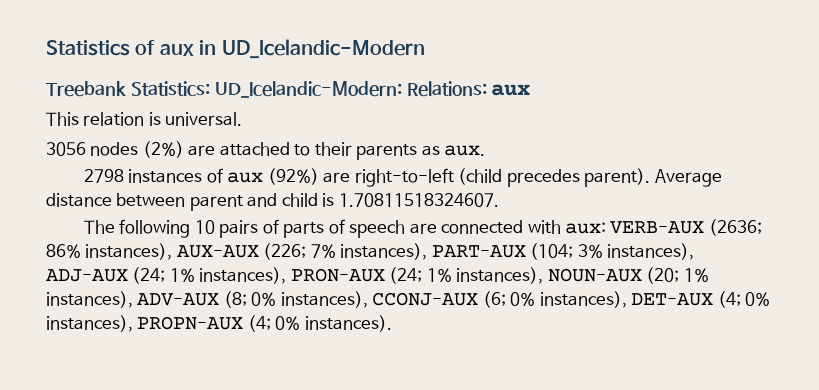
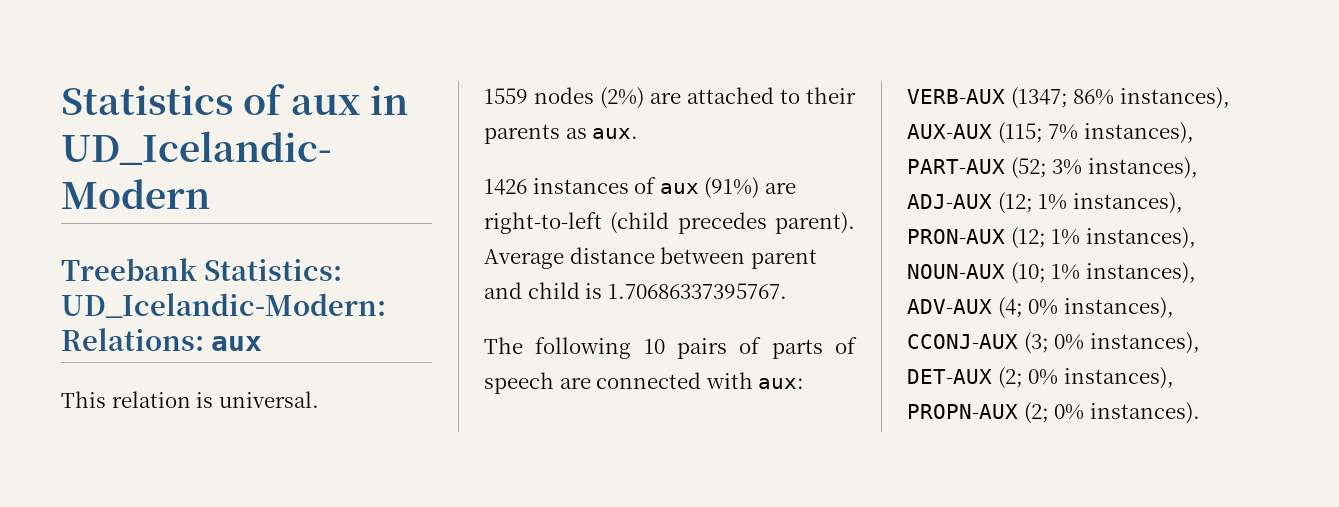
[46,142,86,156] 3056 -> [484,88,528,104] 1559
[84,169,125,183] 2798 -> [484,179,527,195] 1426
[267,168,319,185] (92%) -> [704,177,760,199] (91%)
[338,193,499,207] 1.70811518324607. -> [607,283,787,299] 1.70686337395767.
[708,219,762,236] (2636; -> [1010,87,1068,109] (1347;
[263,243,307,260] (226; -> [997,122,1043,144] (115;
[530,243,574,260] (104; -> [1010,157,1047,179] (52;
[132,267,166,284] (24; -> [997,192,1033,214] (12;
[389,267,423,284] (24; -> [1010,227,1046,249] (12;
[646,267,680,284] (20; -> [1010,262,1046,284] (10;
[223,291,247,308] (8; -> [997,297,1023,319] (4;
[482,291,506,308] (6; -> [1023,332,1049,354] (3;
[717,291,741,308] (4; -> [997,367,1023,389] (2;
[247,315,271,332] (4; -> [1023,402,1049,424] (2;

